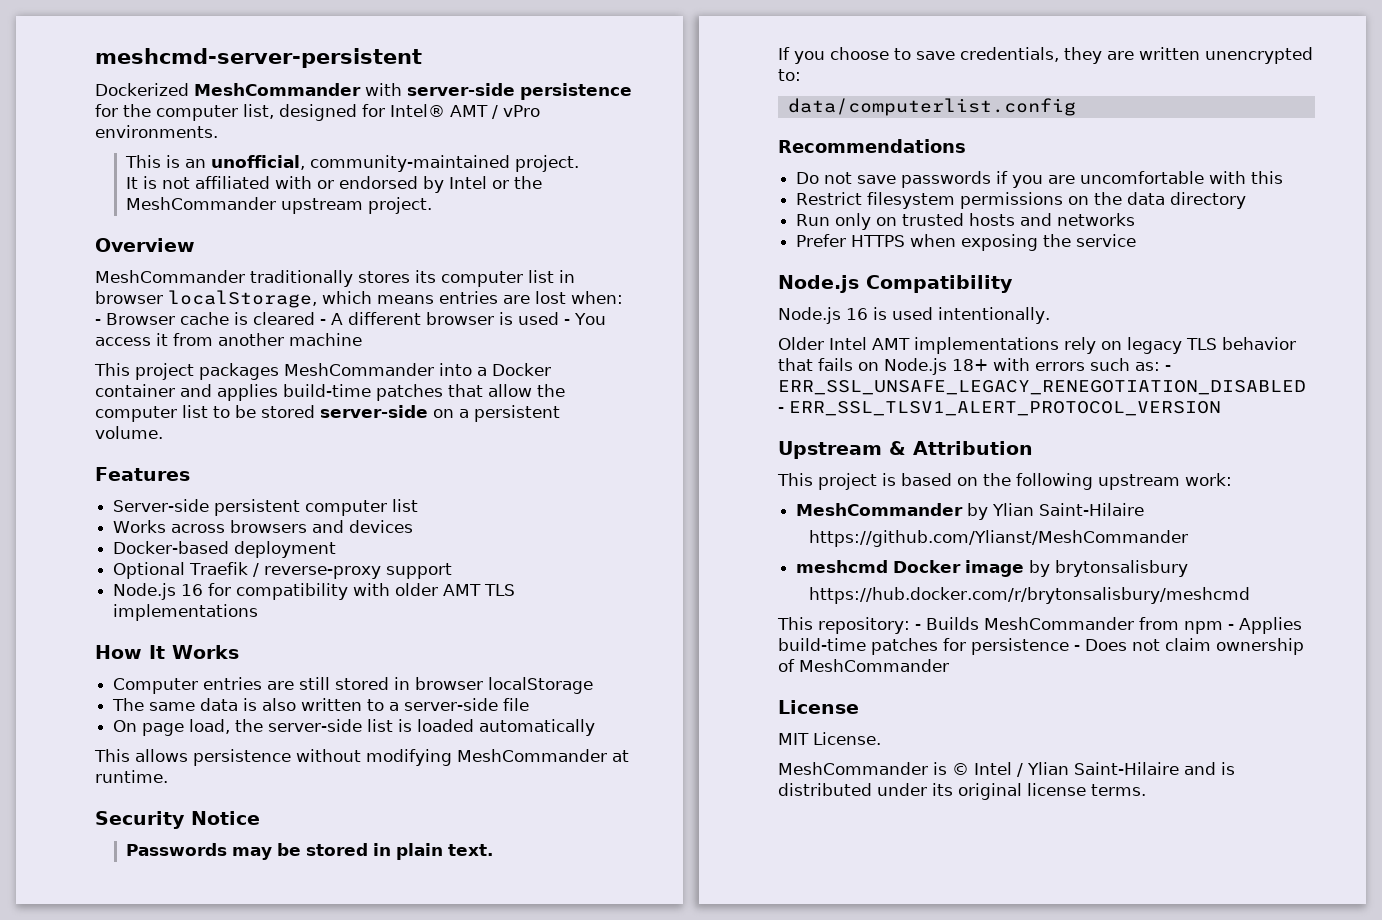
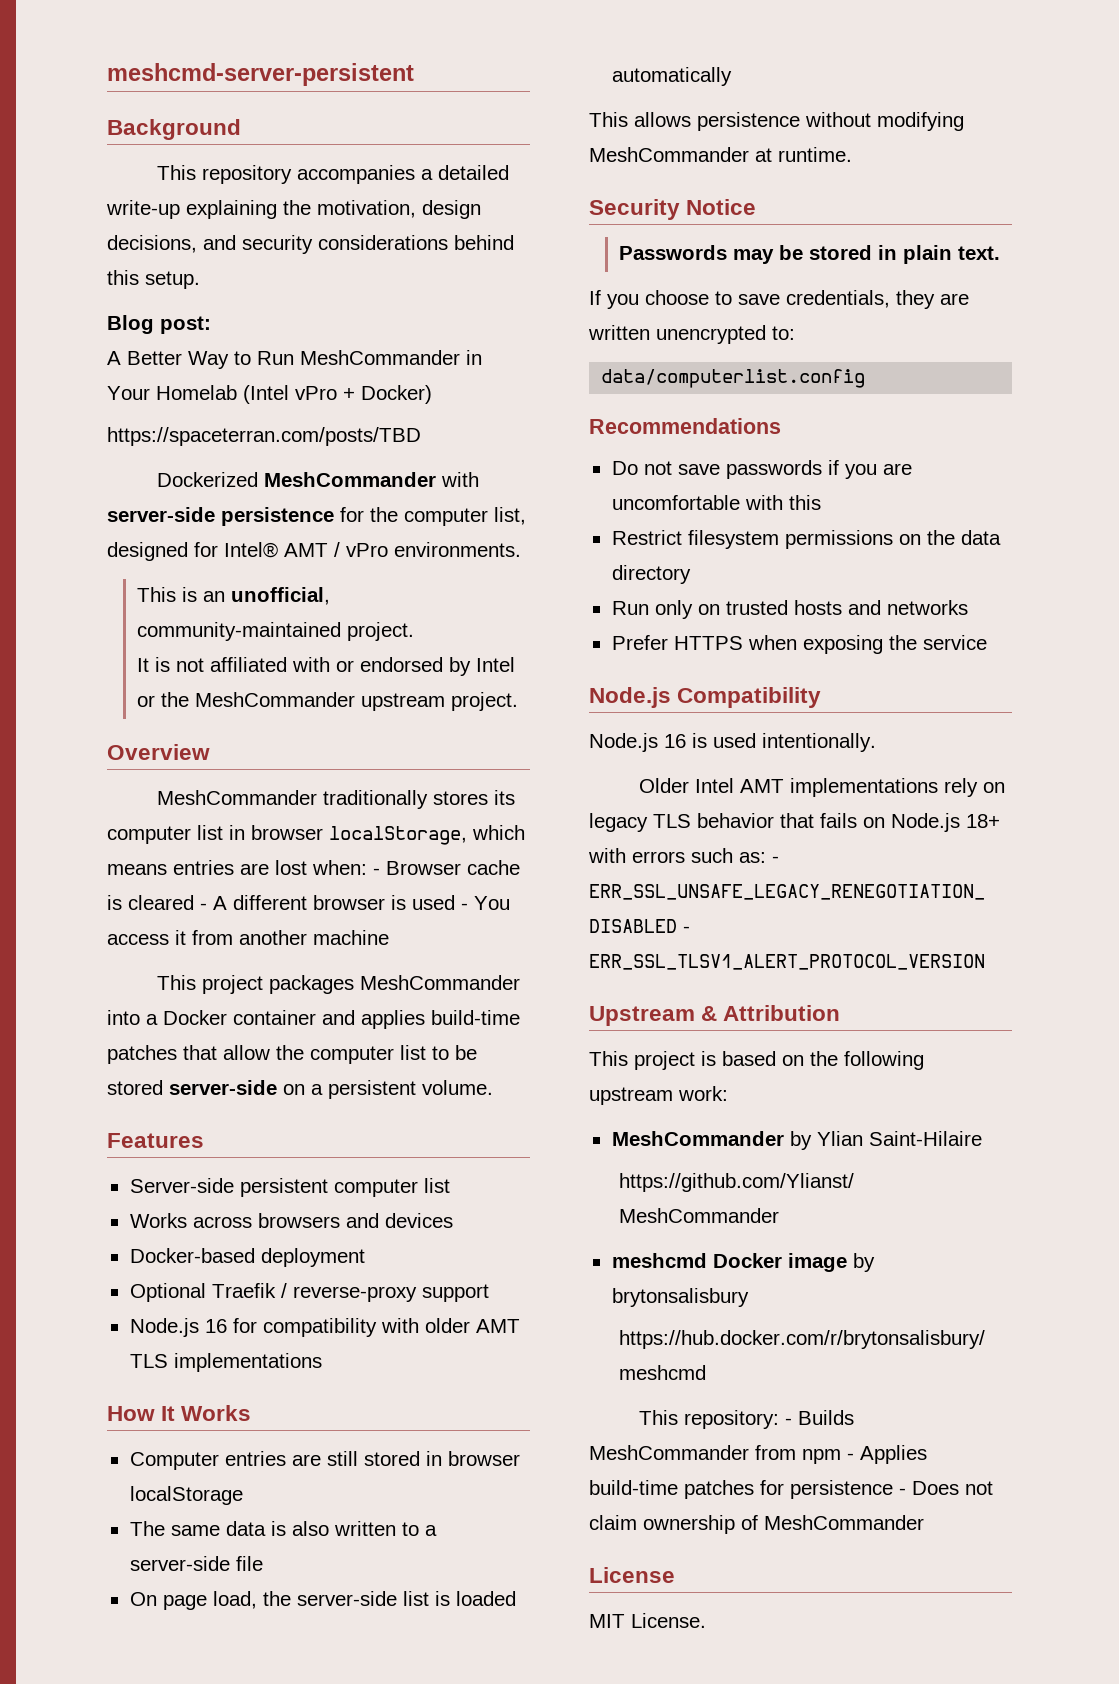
(422, 58) none -> [107,119,241,140] [157,165,510,184] [106,200,481,219] [107,235,514,254] [107,270,200,289] [107,315,211,334] [107,350,482,369] [107,385,432,404] [107,427,421,446] // Background // This repository accompanies a detailed write-up explaining the motivation, design decisions, and security considerations behind this setup. // Blog post: // A Better Way to Run MeshCommander in Your Homelab (Intel vPro + Docker) // https://spaceterran.com/posts/TBD
[778,762,1235,777] [778,783,1146,800] // MeshCommander is © Intel / Ylian Saint-Hilaire and is distributed under its original license terms. -> (706, 1620) none

